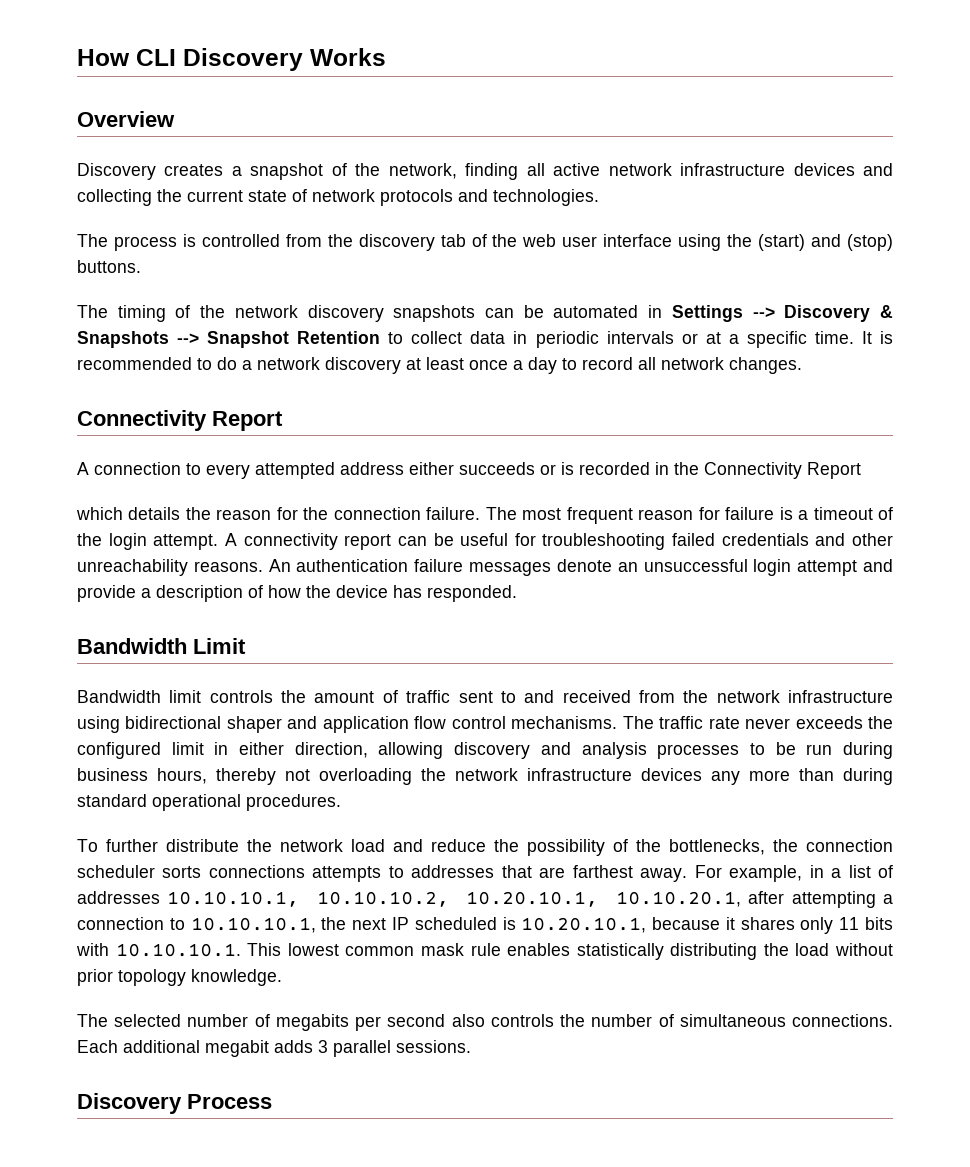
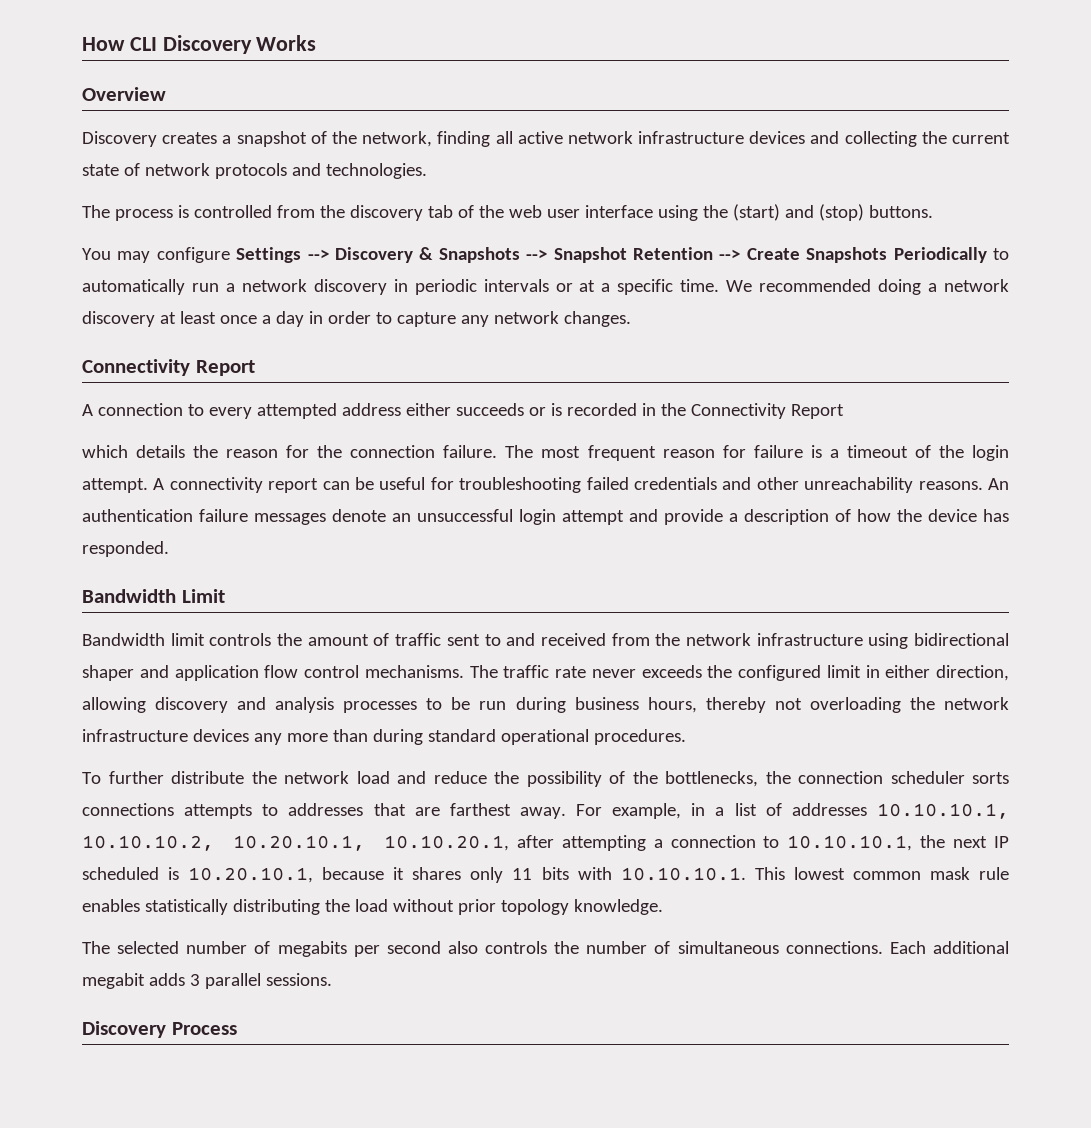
[77,305,663,322] The timing of the network discovery snapshots can be automated in -> [82,247,230,263] You may configure
[388,331,506,344] to collect data -> [719,247,1009,263] [82,279,387,295] --> Create Snapshots Periodically to automatically run a network discovery
[861,331,893,344] [77,357,237,370] It is recommended to do -> [726,279,922,295] We recommended doing
[562,357,656,370] to record all -> [308,311,489,327] in order to capture any

